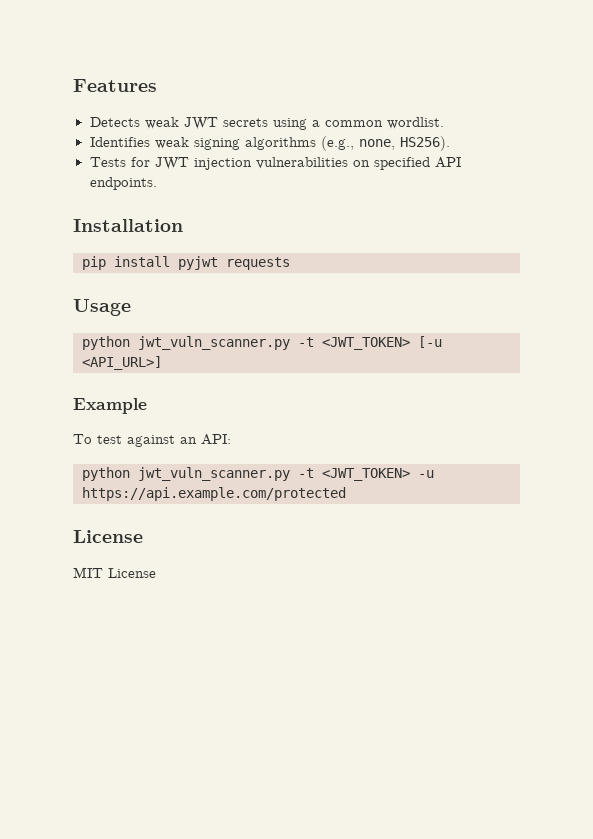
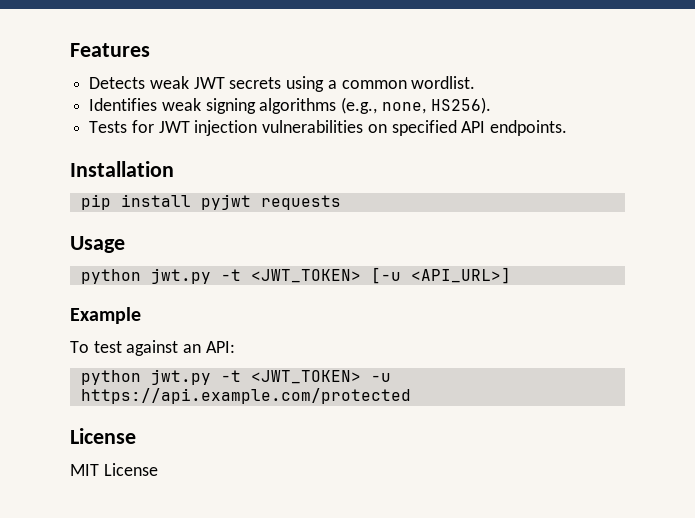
[138,336,290,350] jwt_vuln_scanner.py -> [150,268,211,284] jwt.py
[138,467,290,481] jwt_vuln_scanner.py -> [150,369,211,385] jwt.py

